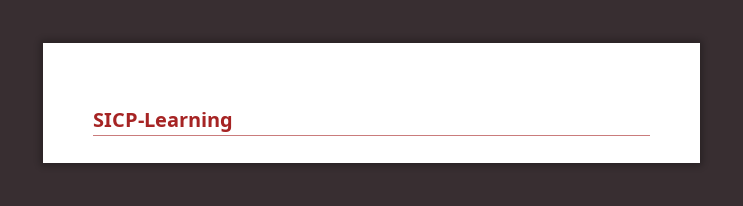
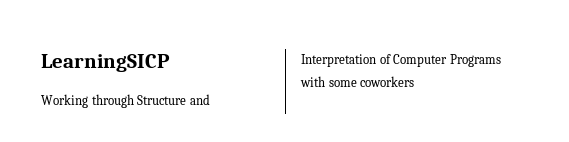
[93,112,233,132] SICP-Learning -> [41,54,170,72] [41,94,210,108] [301,54,501,67] [300,76,415,87] LearningSICP // Working through Structure and Interpretation of Computer Programs with some coworkers

